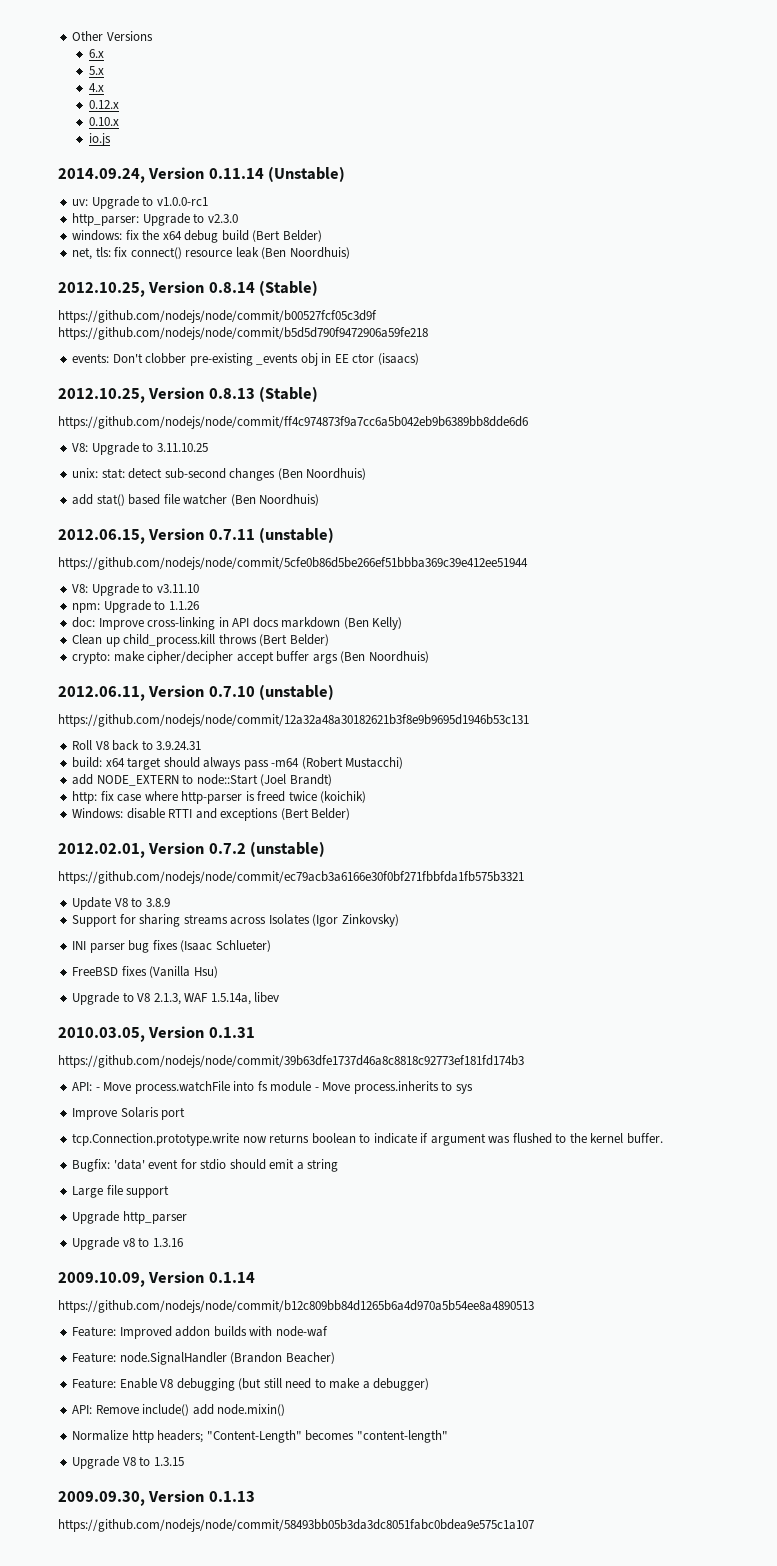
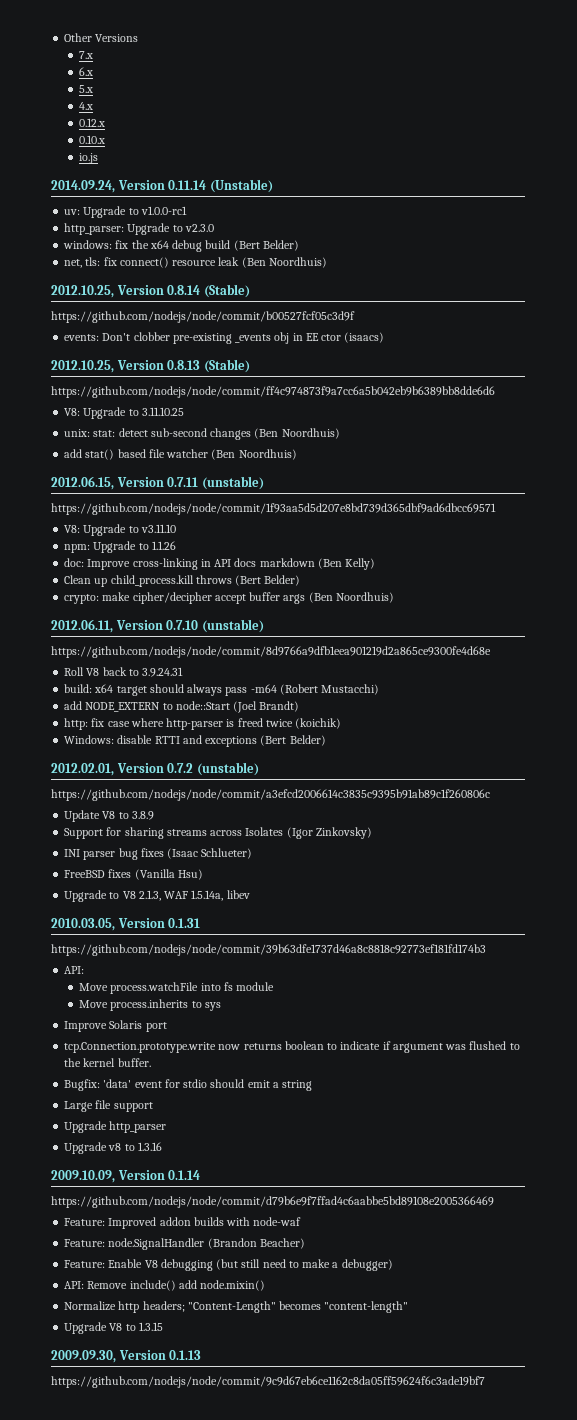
(153, 36) none -> [79,51,94,59] // 7.x
[58,327,428,340] https://github.com/nodejs/node/commit/b5d5d790f9472906a59fe218 -> (355, 317) none
[58,557,528,570] https://github.com/nodejs/node/commit/5cfe0b86d5be266ef51bbba369c39e412ee51944 -> [51,503,496,515] https://github.com/nodejs/node/commit/1f93aa5d5d207e8bd739d365dbf9ad6dbcc69571
[58,714,529,727] https://github.com/nodejs/node/commit/12a32a48a30182621b3f8e9b9695d1946b53c131 -> [51,646,491,658] https://github.com/nodejs/node/commit/8d9766a9dfb1eea901219d2a865ce9300fe4d68e
[58,871,524,884] https://github.com/nodejs/node/commit/ec79acb3a6166e30f0bf271fbbfda1fb575b3321 -> [51,789,490,801] https://github.com/nodejs/node/commit/a3efcd2006614c3835c9395b91ab89c1f260806c
[95,1087,100,1091] - -> (85, 970) //
[314,1087,319,1091] - -> (275, 986) //
[58,1300,534,1313] https://github.com/nodejs/node/commit/b12c809bb84d1265b6a4d970a5b54ee8a4890513 -> [51,1196,494,1208] https://github.com/nodejs/node/commit/d79b6e9f7ffad4c6aabbe5bd89108e2005366469
[58,1519,534,1532] https://github.com/nodejs/node/commit/58493bb05b3da3dc8051fabc0bdea9e575c1a107 -> [51,1376,485,1388] https://github.com/nodejs/node/commit/9c9d67eb6ce1162c8da05ff59624f6c3ade19bf7

